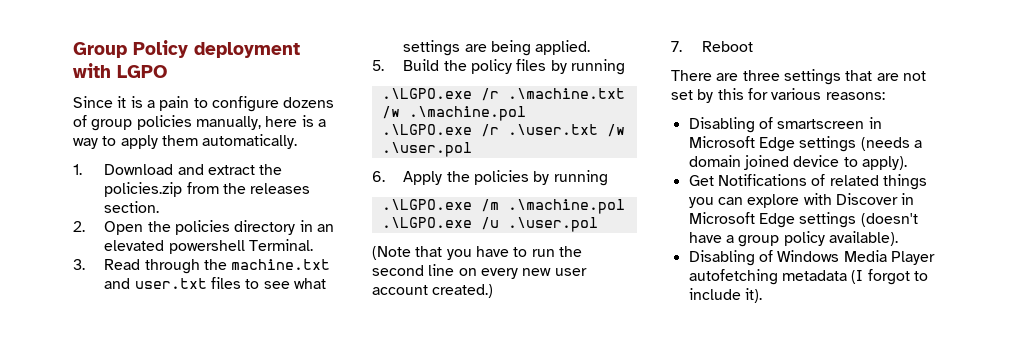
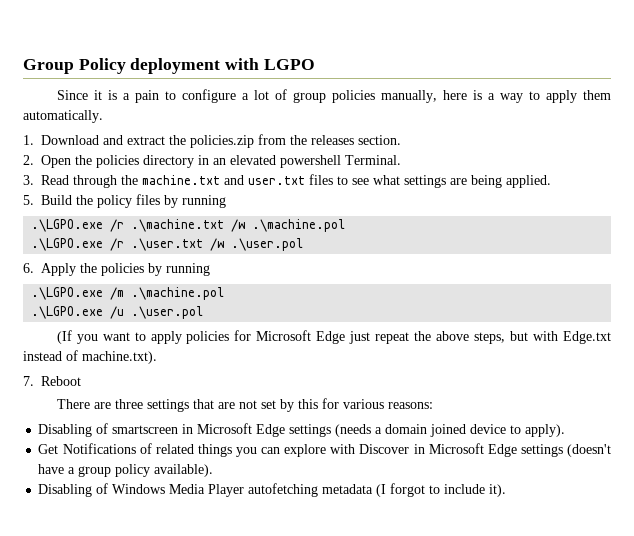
[283,97,335,108] dozens -> [241,90,269,100] a lot
[372,246,582,260] [372,264,587,279] [372,284,494,298] (Note that you have to run the second line on every new user account created.) -> [56,330,611,344] [23,350,157,364] (If you want to apply policies for Microsoft Edge just repeat the above steps, but with Edge.txt instead of machine.txt).

